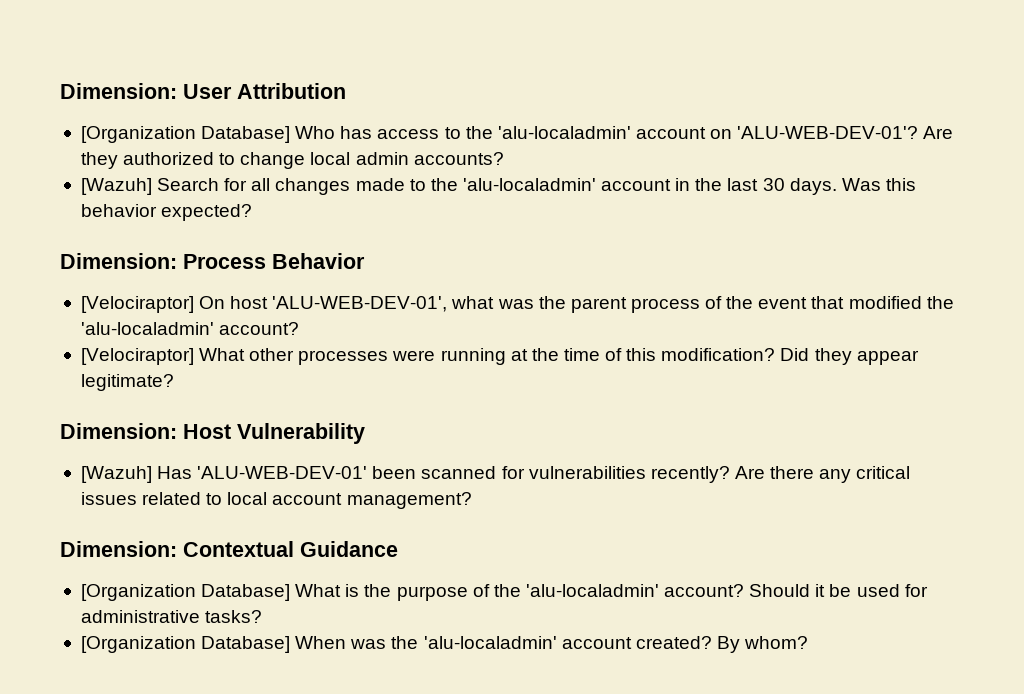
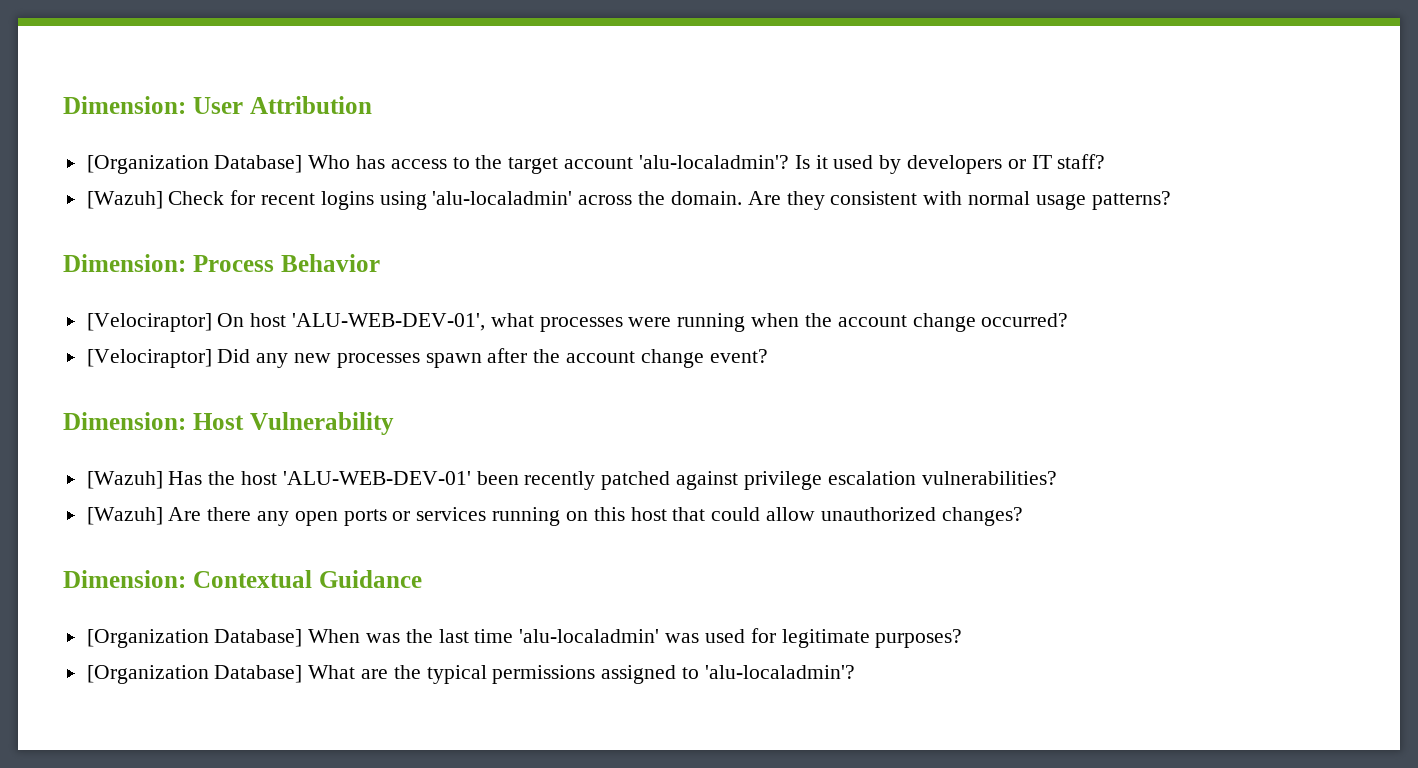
[497,126,954,139] [80,152,504,169] [80,178,916,195] [80,204,253,221] 'alu-localadmin' account on 'ALU-WEB-DEV-01'? Are they authorized to change local admin accounts? // [Wazuh] Search for all changes made to the 'alu-localadmin' account in the last 30 days. Was this behavior expected? -> [508,154,1106,174] [86,190,1171,210] target account 'alu-localadmin'? Is it used by developers or IT staff? // [Wazuh] Check for recent logins using 'alu-localadmin' across the domain. Are they consistent with normal usage patterns?
[497,296,954,313] [80,322,300,335] [80,348,919,365] [80,374,174,391] was the parent process of the event that modified the 'alu-localadmin' account? // [Velociraptor] What other processes were running at the time of this modification? Did they appear legitimate? -> [539,313,1069,332] [86,348,768,368] processes were running when the account change occurred? // [Velociraptor] Did any new processes spawn after the account change event?
[197,466,911,483] [80,492,472,509] 'ALU-WEB-DEV-01' been scanned for vulnerabilities recently? Are there any critical issues related to local account management? -> [208,471,1057,490] [86,507,1023,526] the host 'ALU-WEB-DEV-01' been recently patched against privilege escalation vulnerabilities? // [Wazuh] Are there any open ports or services running on this host that could allow unauthorized changes?
[295,584,928,601] [80,610,263,623] [80,636,809,653] What is the purpose of the 'alu-localadmin' account? Should it be used for administrative tasks? // [Organization Database] When was the 'alu-localadmin' account created? By whom? -> [308,628,963,648] [86,665,855,684] When was the last time 'alu-localadmin' was used for legitimate purposes? // [Organization Database] What are the typical permissions assigned to 'alu-localadmin'?

